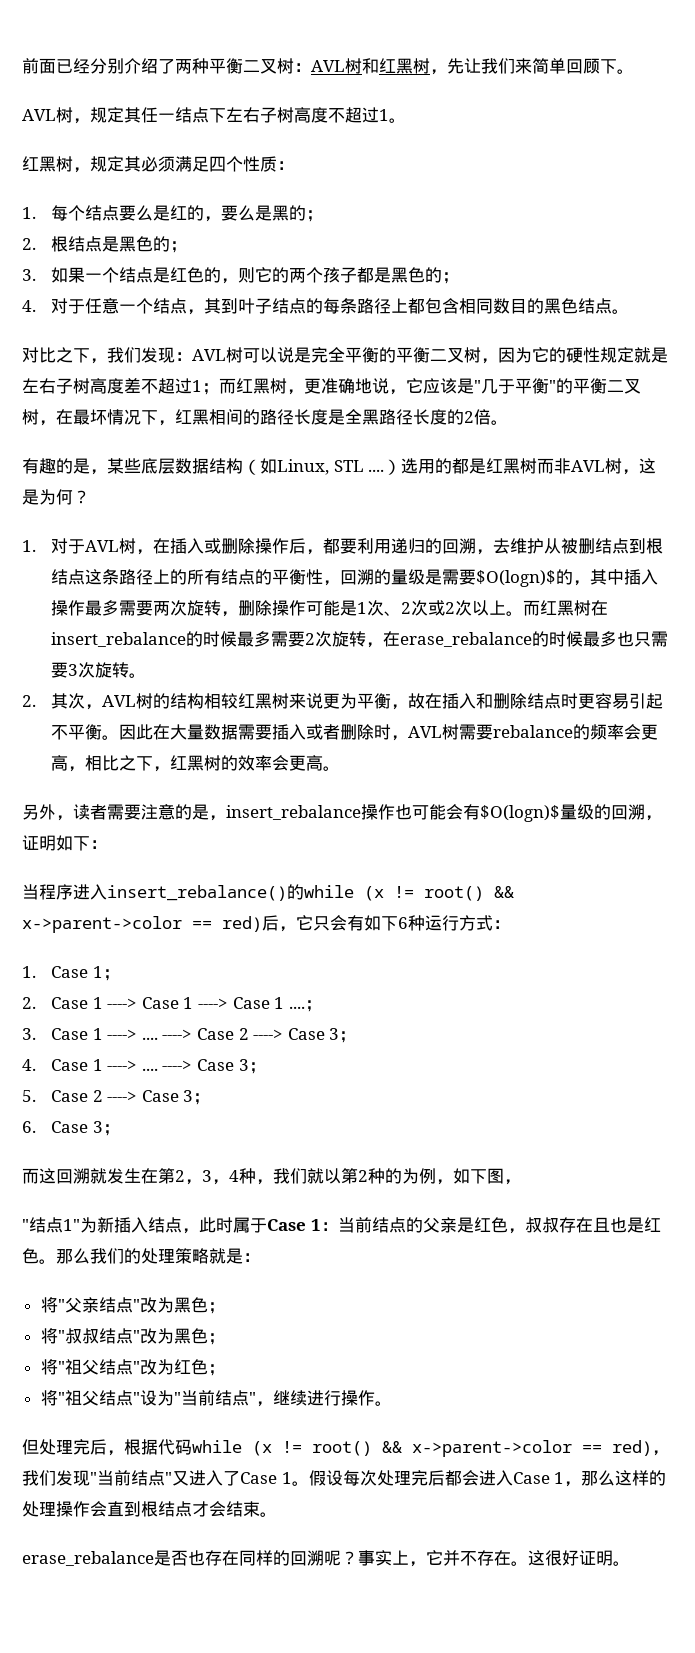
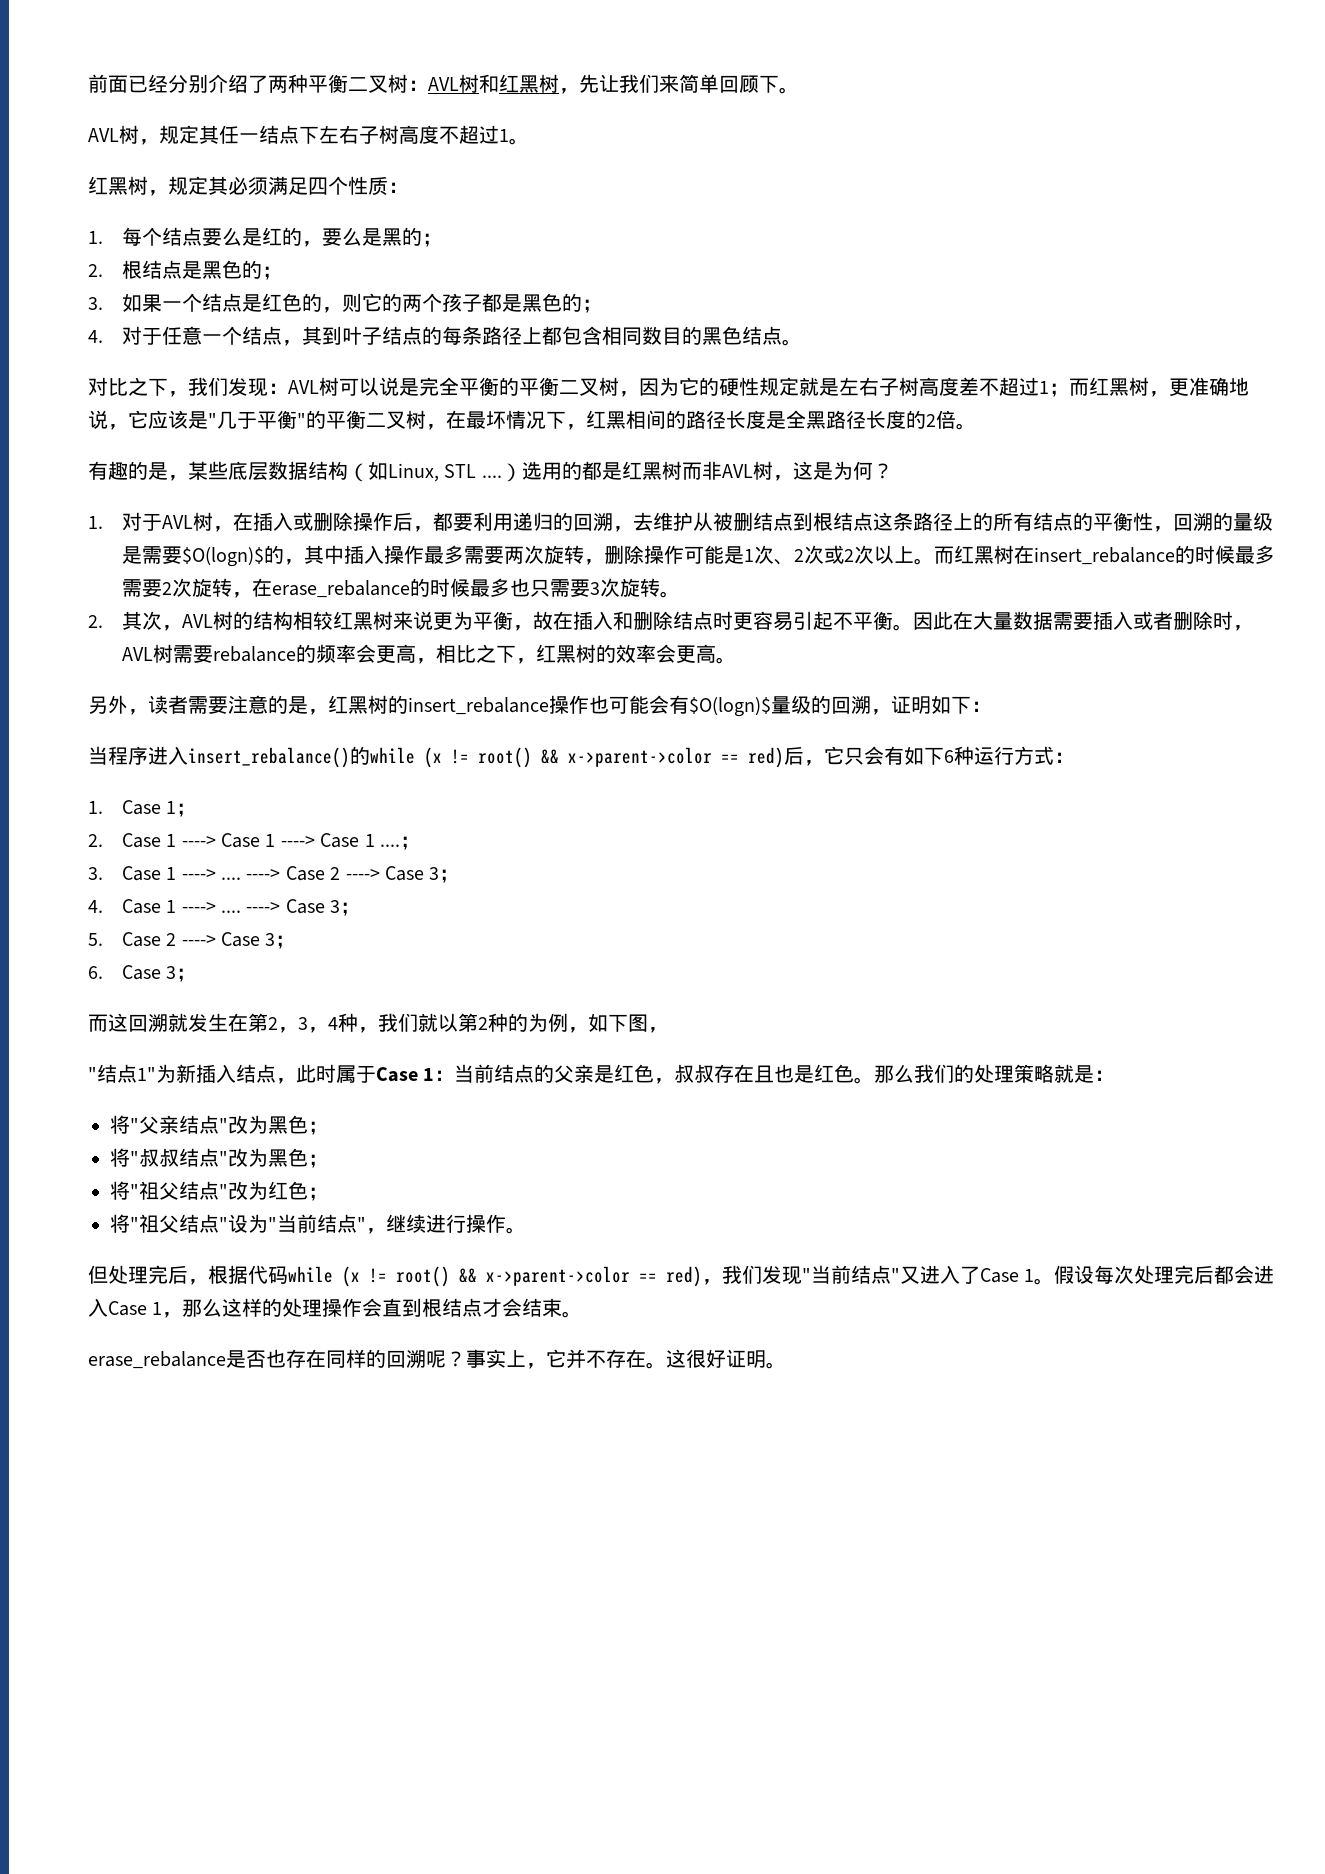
(226, 818) none -> [328,695,408,714] 红黑树的

